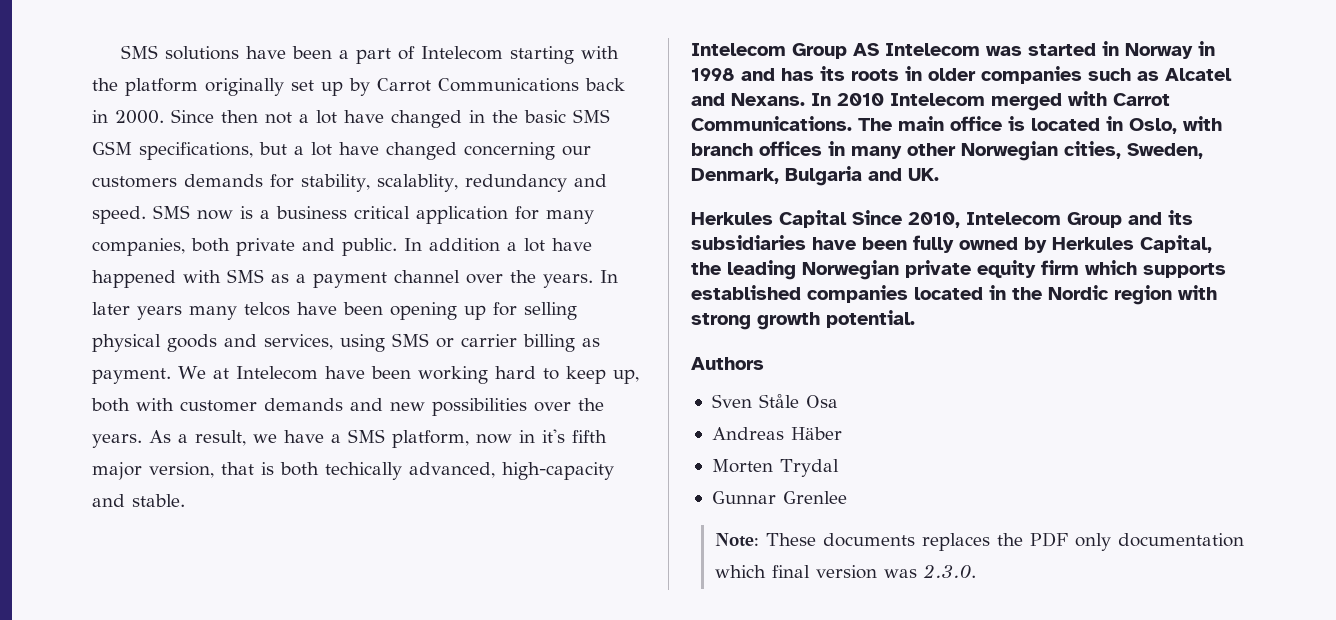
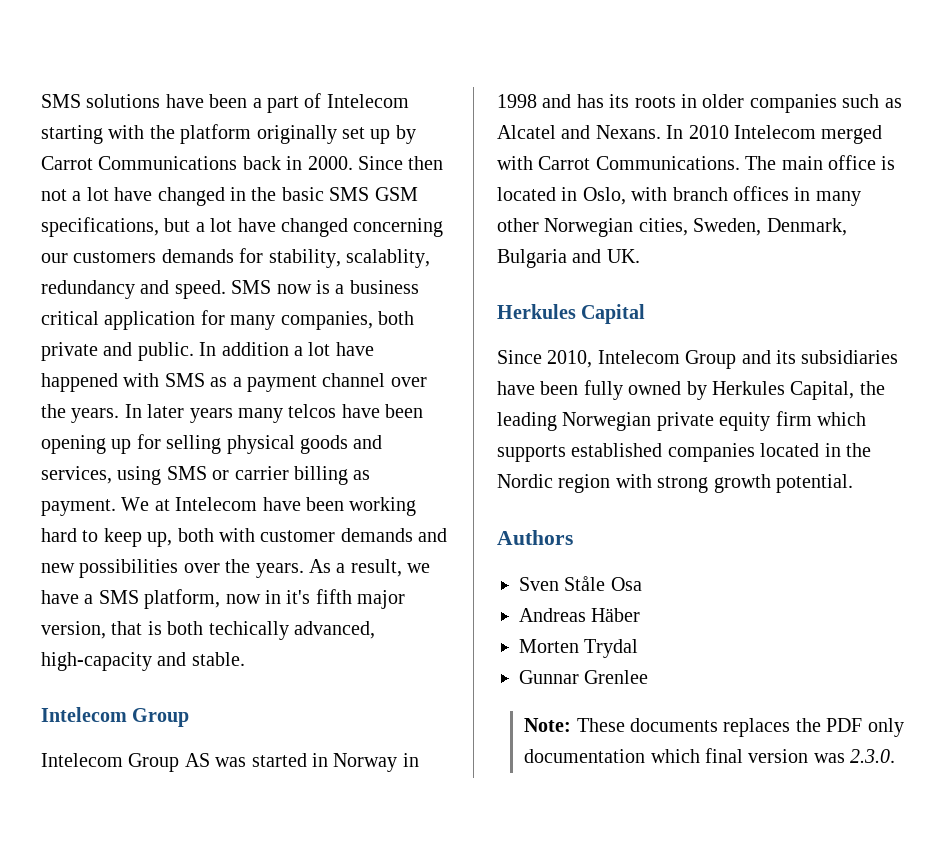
[853,43,980,56] AS Intelecom -> [41,753,210,772] // Intelecom Group AS
(847, 219) none -> (646, 314) //

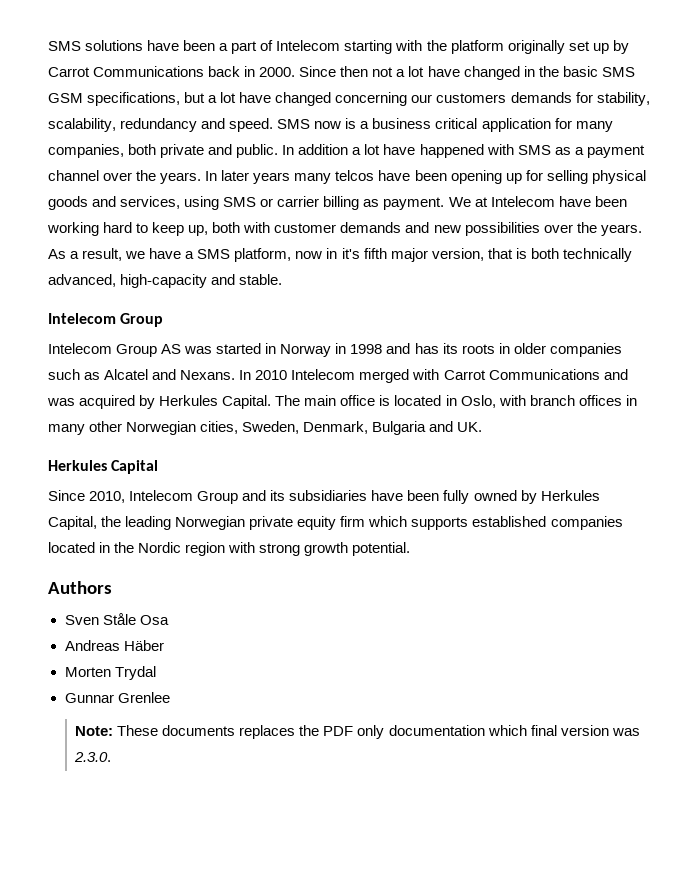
[346,249,430,268] scalablity, -> [48,118,116,132] scalability,
[208,621,289,640] techically -> [562,248,632,262] technically
[595,156,740,170] Communications. -> [488,369,628,380] [47,395,272,409] Communications and was acquired by Herkules Capital.

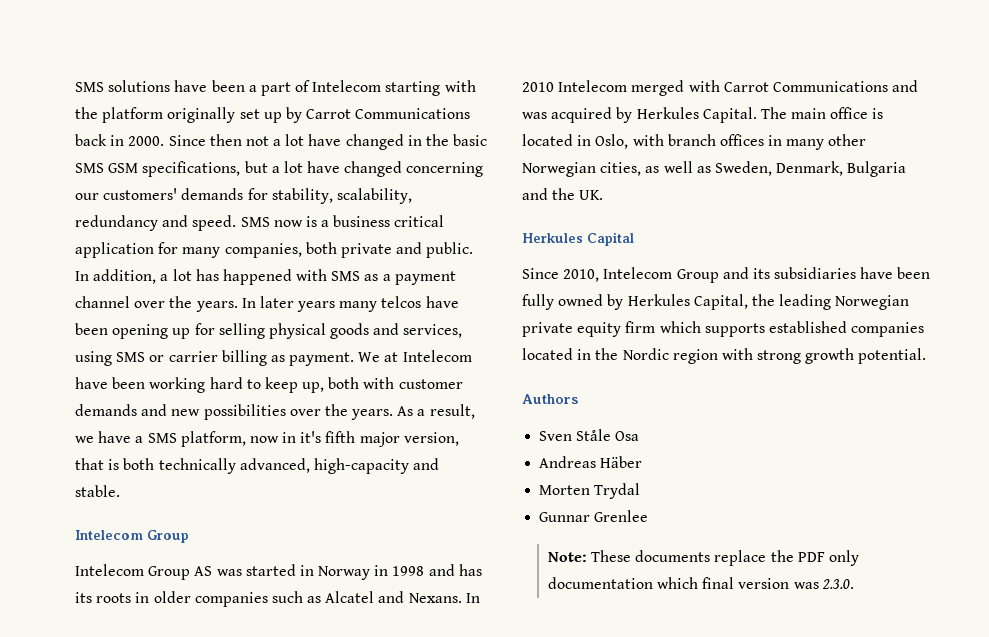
[436,93,507,103] customers -> [103,188,178,200] customers'
[298,144,416,155] addition a lot have -> [93,269,219,284] addition, a lot has
(239, 427) none -> [645,161,711,173] as well as
(454, 426) none -> [552,188,576,200] the
[239,725,296,739] replaces -> [714,550,767,566] replace

